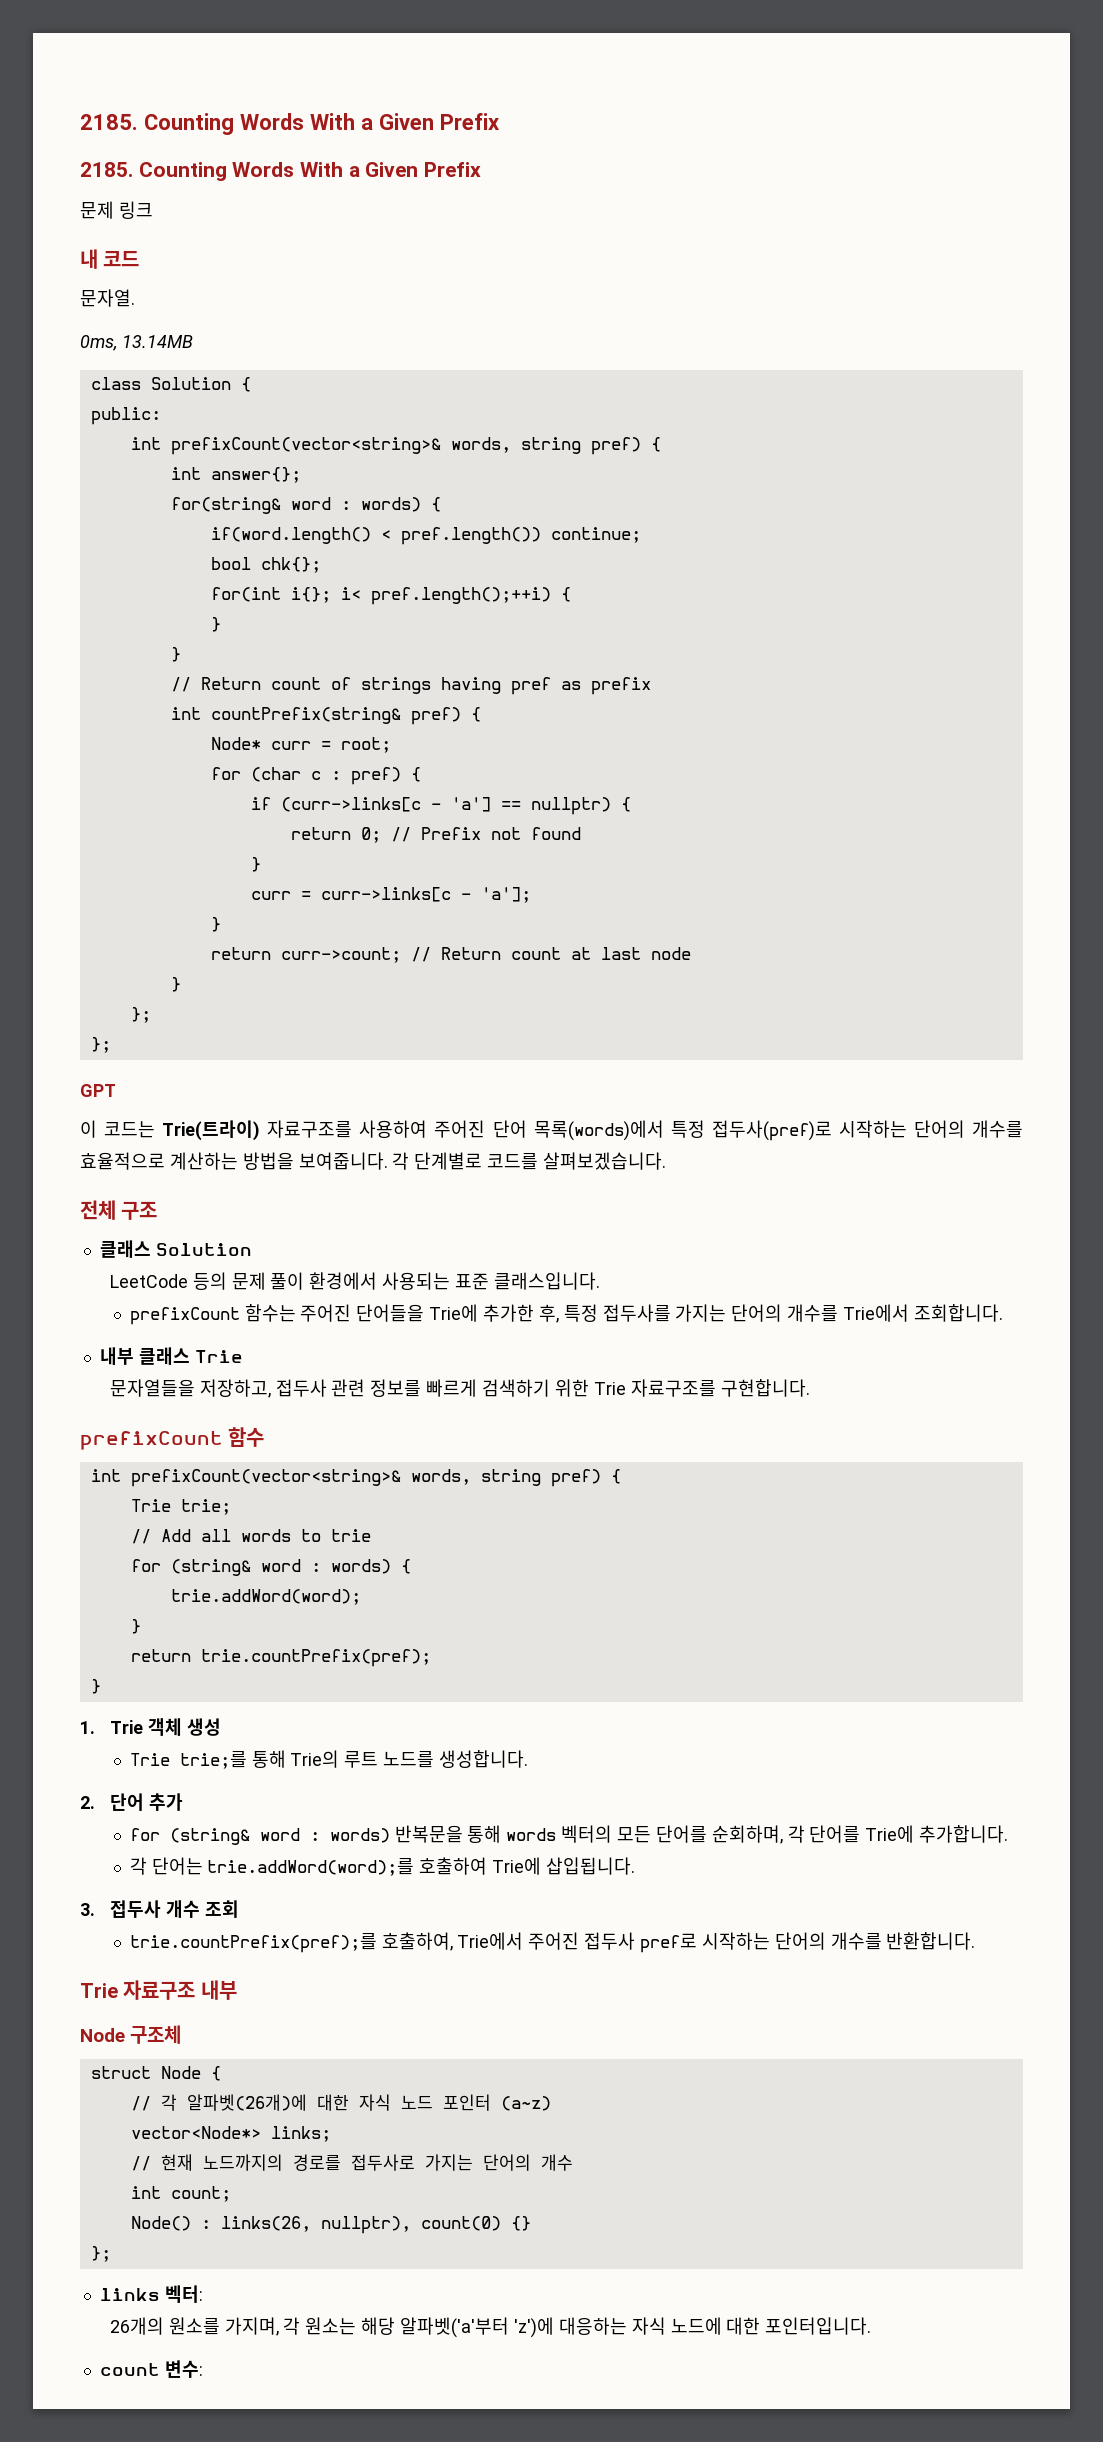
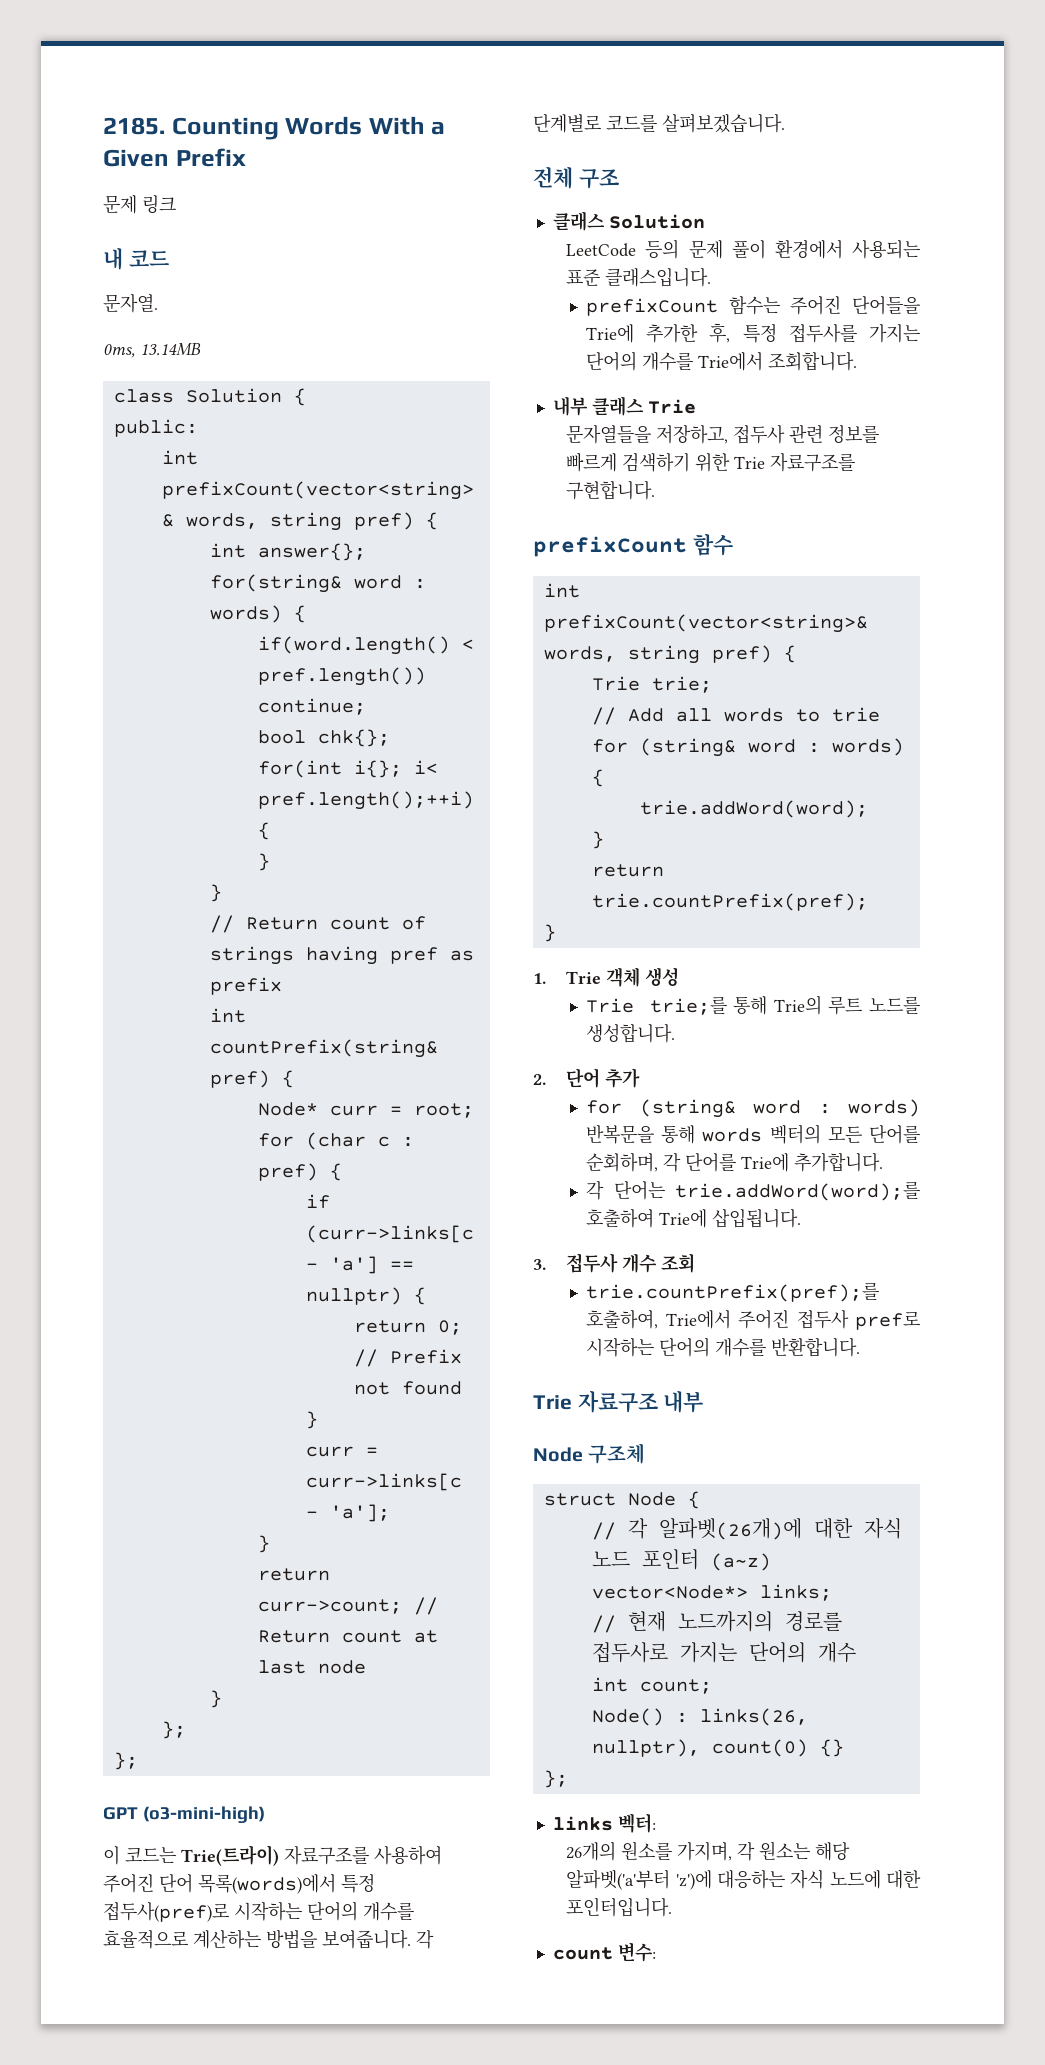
[80,113,500,135] [80,162,482,181] 2185. Counting Words With a Given Prefix // 2185. Counting Words With a Given Prefix -> [103,116,446,140] [103,148,246,167] 2185. Counting Words With a Given Prefix
(116, 1090) none -> [142,1806,265,1823] (o3-mini-high)

